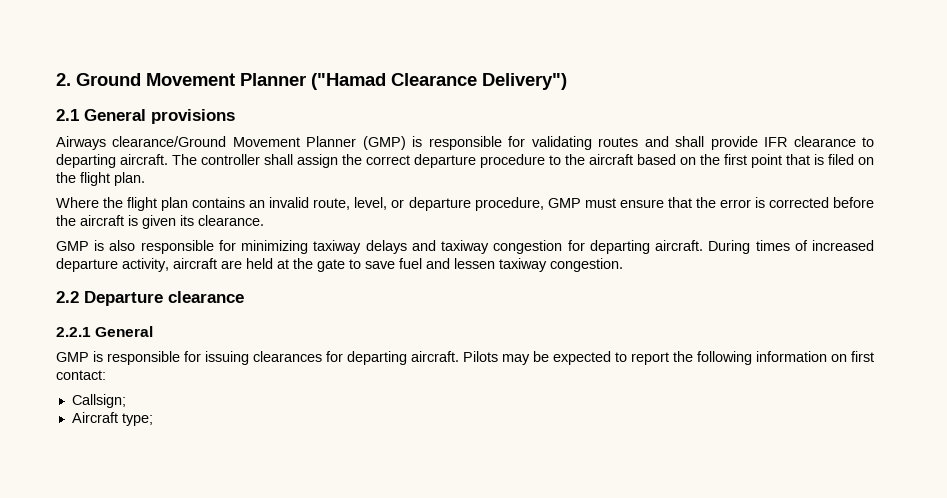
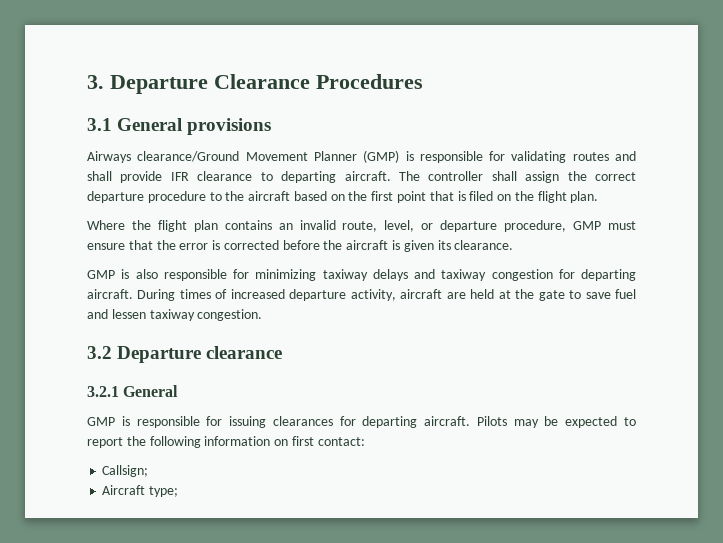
[56,73,567,90] [56,109,79,121] 2. Ground Movement Planner ("Hamad Clearance Delivery") // 2.1 -> [87,74,423,94] [87,118,112,131] 3. Departure Clearance Procedures // 3.1
[56,291,79,303] 2.2 -> [87,346,112,359] 3.2
[56,327,91,337] 2.2.1 -> [87,386,119,397] 3.2.1

